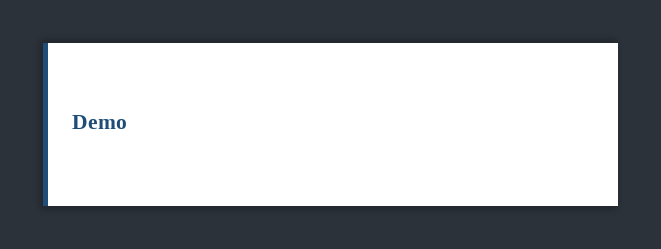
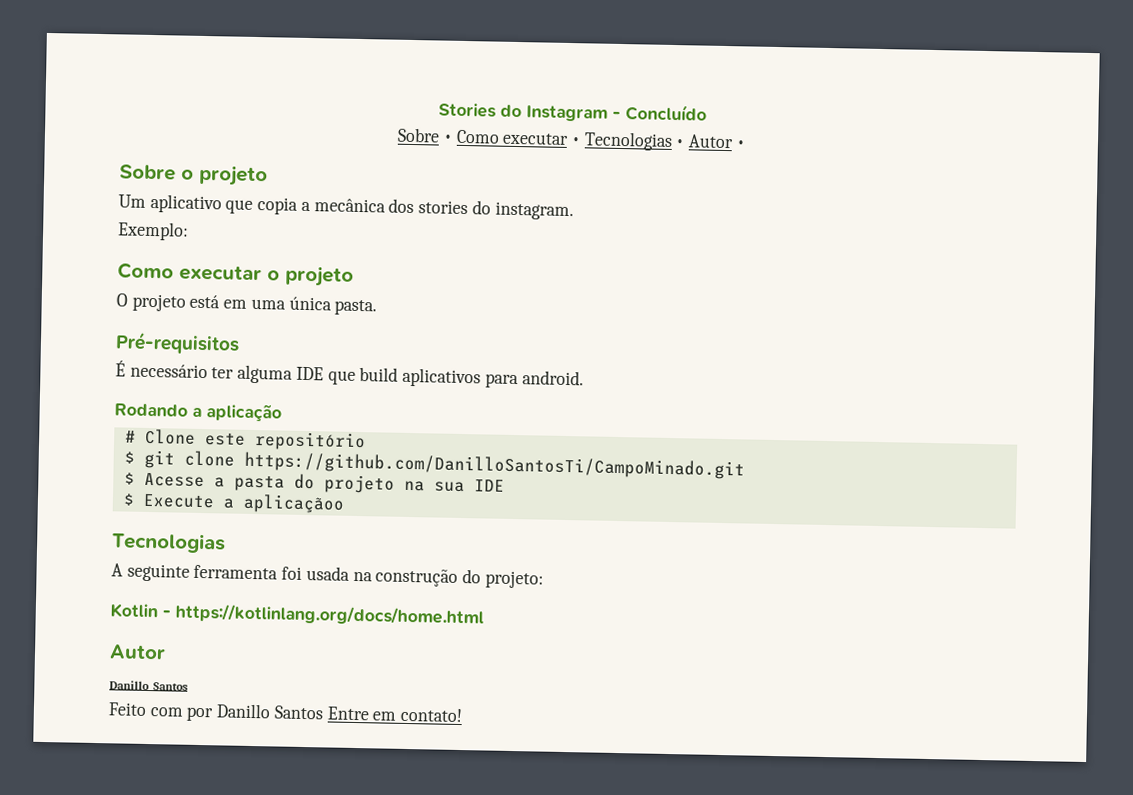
[72,115,127,129] Demo -> [437,102,707,122] [397,127,745,151] [119,164,268,187] [118,193,574,221] [117,221,189,241] [117,262,354,287] [116,293,378,316] [115,331,240,355] [115,360,584,389] [114,403,282,422] [124,428,366,452] [123,449,745,480] [123,472,505,494] [122,493,345,514] [111,532,226,554] [111,563,544,589] [110,603,484,627] [109,644,166,660] [109,680,188,691] [108,702,463,723] Stories do Instagram - Concluído // Sobre • Como executar • Tecnologias • Autor • // Sobre o projeto // Um aplicativo que copia a mecânica dos stories do instagram. // Exemplo: // Como executar o projeto // O projeto está em uma única pasta. // Pré-requisitos // É necessário ter alguma IDE que build aplicativos para android. // Rodando a aplicação // # Clone este repositório // $ git clone https://github.com/DanilloSantosTi/CampoMinado.git // $ Acesse a pasta do projeto na sua IDE // $ Execute a aplicaçãoo // Tecnologias // A seguinte ferramenta foi usada na construção do projeto: // Kotlin - https://kotlinlang.org/docs/home.html // Autor // Danillo Santos // Feito com por Danillo Santos Entre em contato!

